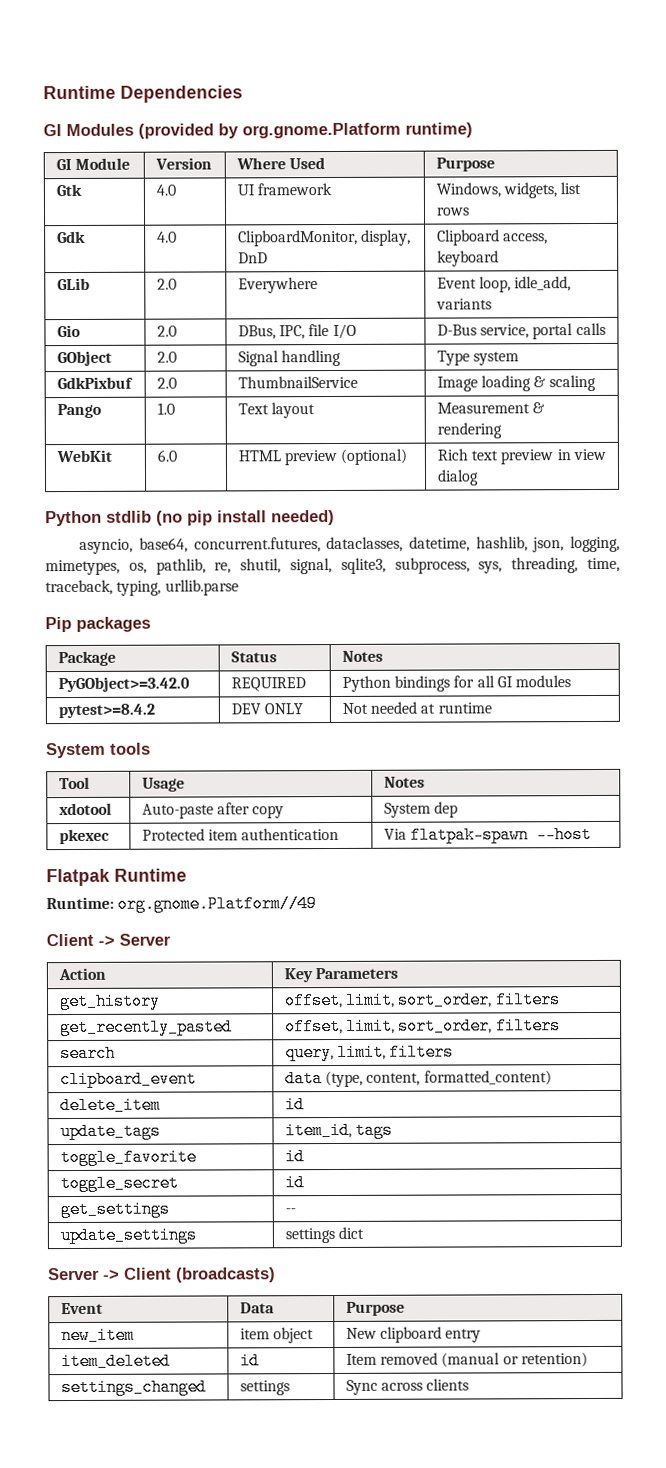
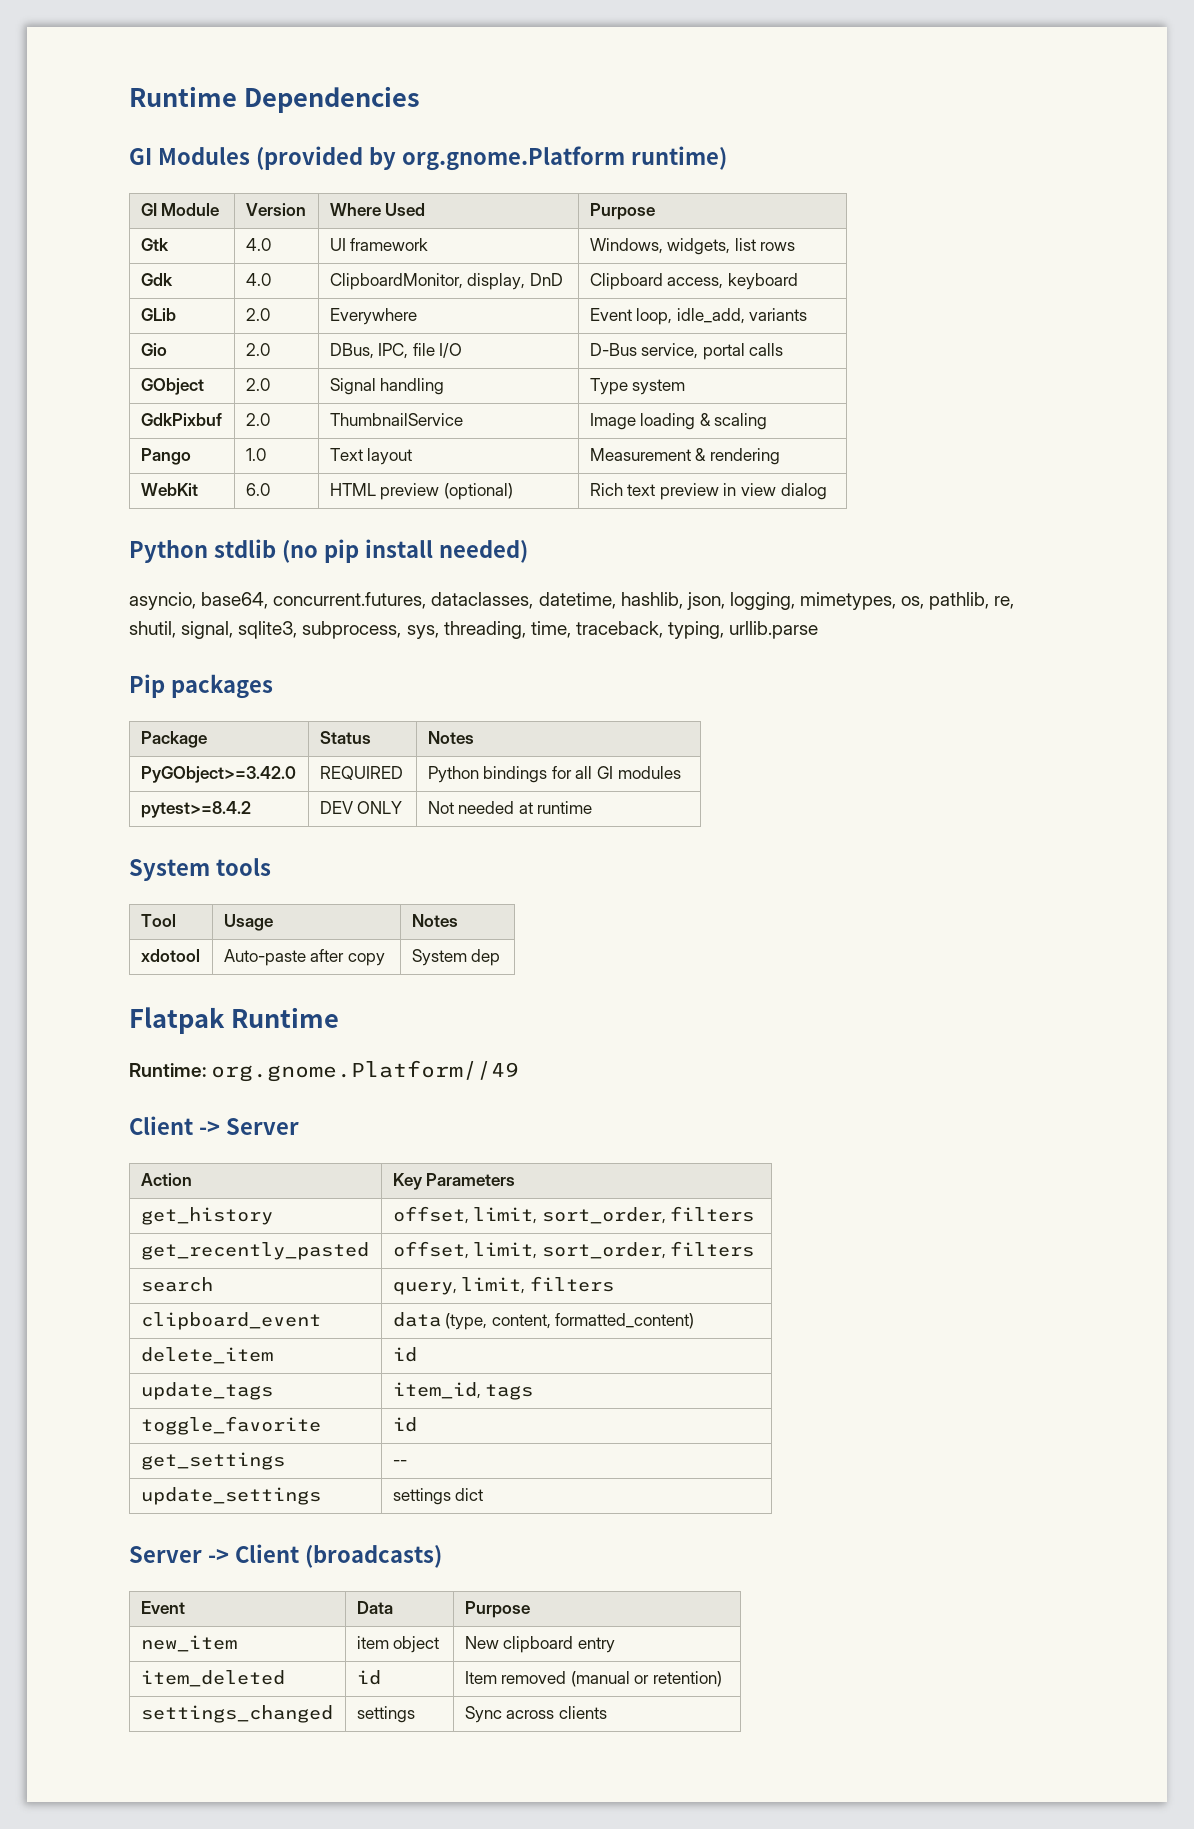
[58,828,110,845] [141,827,340,841] [383,826,592,844] // pkexec | Protected item authentication | Via flatpak-spawn --host -> (501, 957) none
[59,1174,179,1193] [284,1174,305,1192] // toggle_secret | id -> (417, 1424) none

